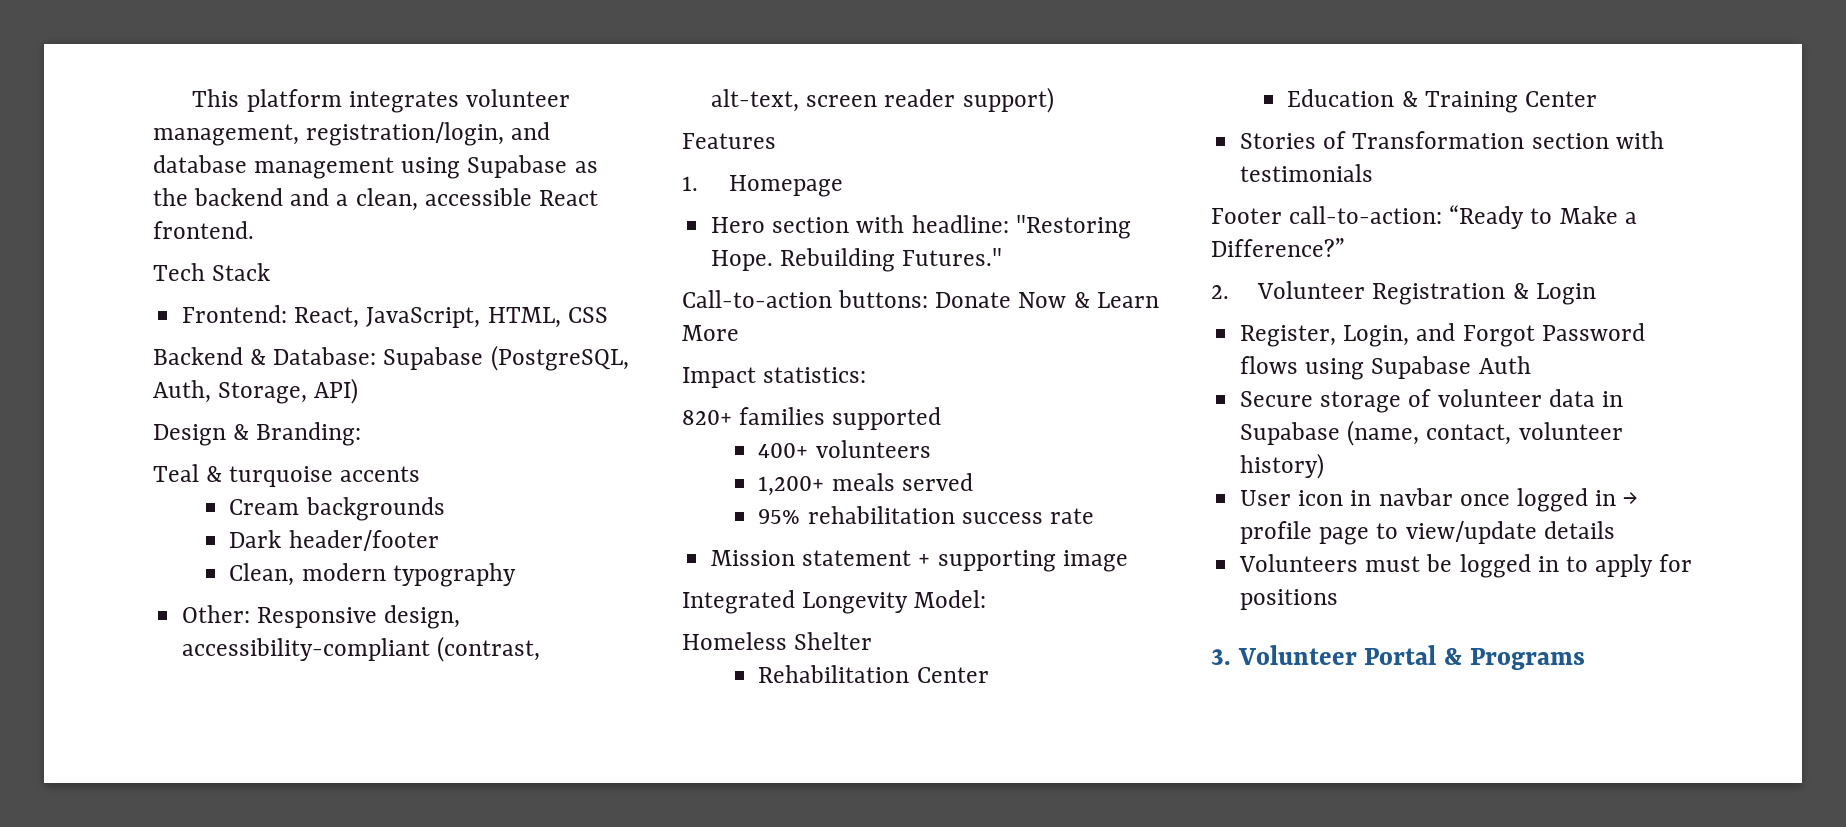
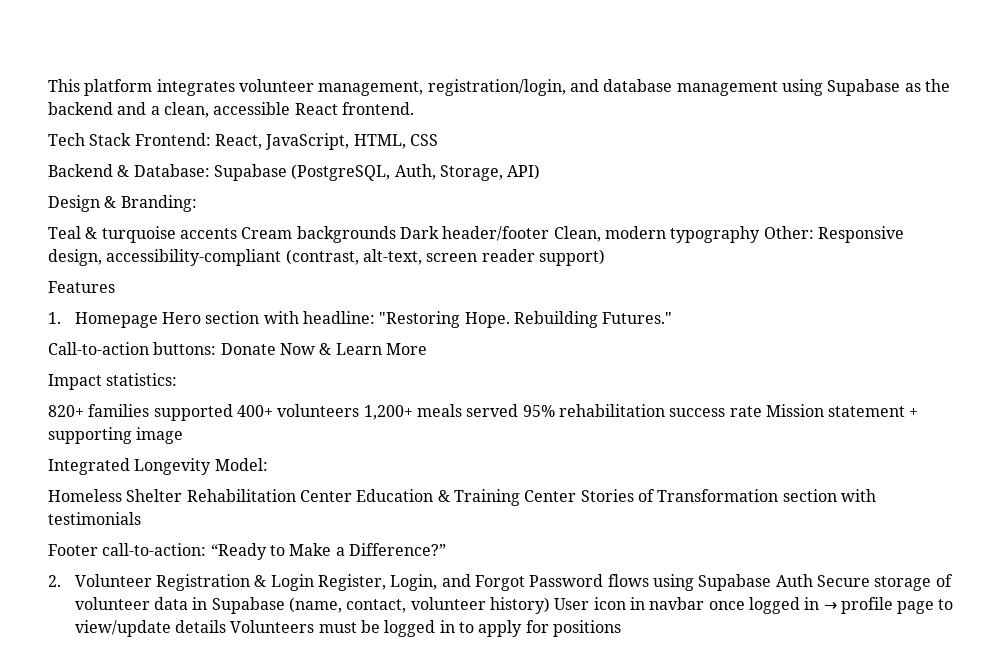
(271, 272) // -> (132, 139) none
(421, 474) // -> (237, 233) none
(445, 509) // -> (396, 234) none
(439, 540) // -> (550, 233) none
(516, 575) // -> (761, 234) none
(844, 186) // -> (158, 320) none
(942, 418) // -> (233, 412) none
(931, 449) // -> (360, 410) none
(973, 482) // -> (519, 410) none
(1094, 516) // -> (762, 411) none
(873, 641) // -> (183, 495) none
(989, 675) // -> (352, 496) none
(1597, 99) // -> (577, 496) none
(1596, 294) // -> (314, 582) none
(1531, 365) // -> (813, 580) none
(1325, 466) // -> (550, 605) none
(1615, 530) // -> (227, 626) none
[1211,645,1585,670] // 3. Volunteer Portal & Programs -> (621, 628) none

